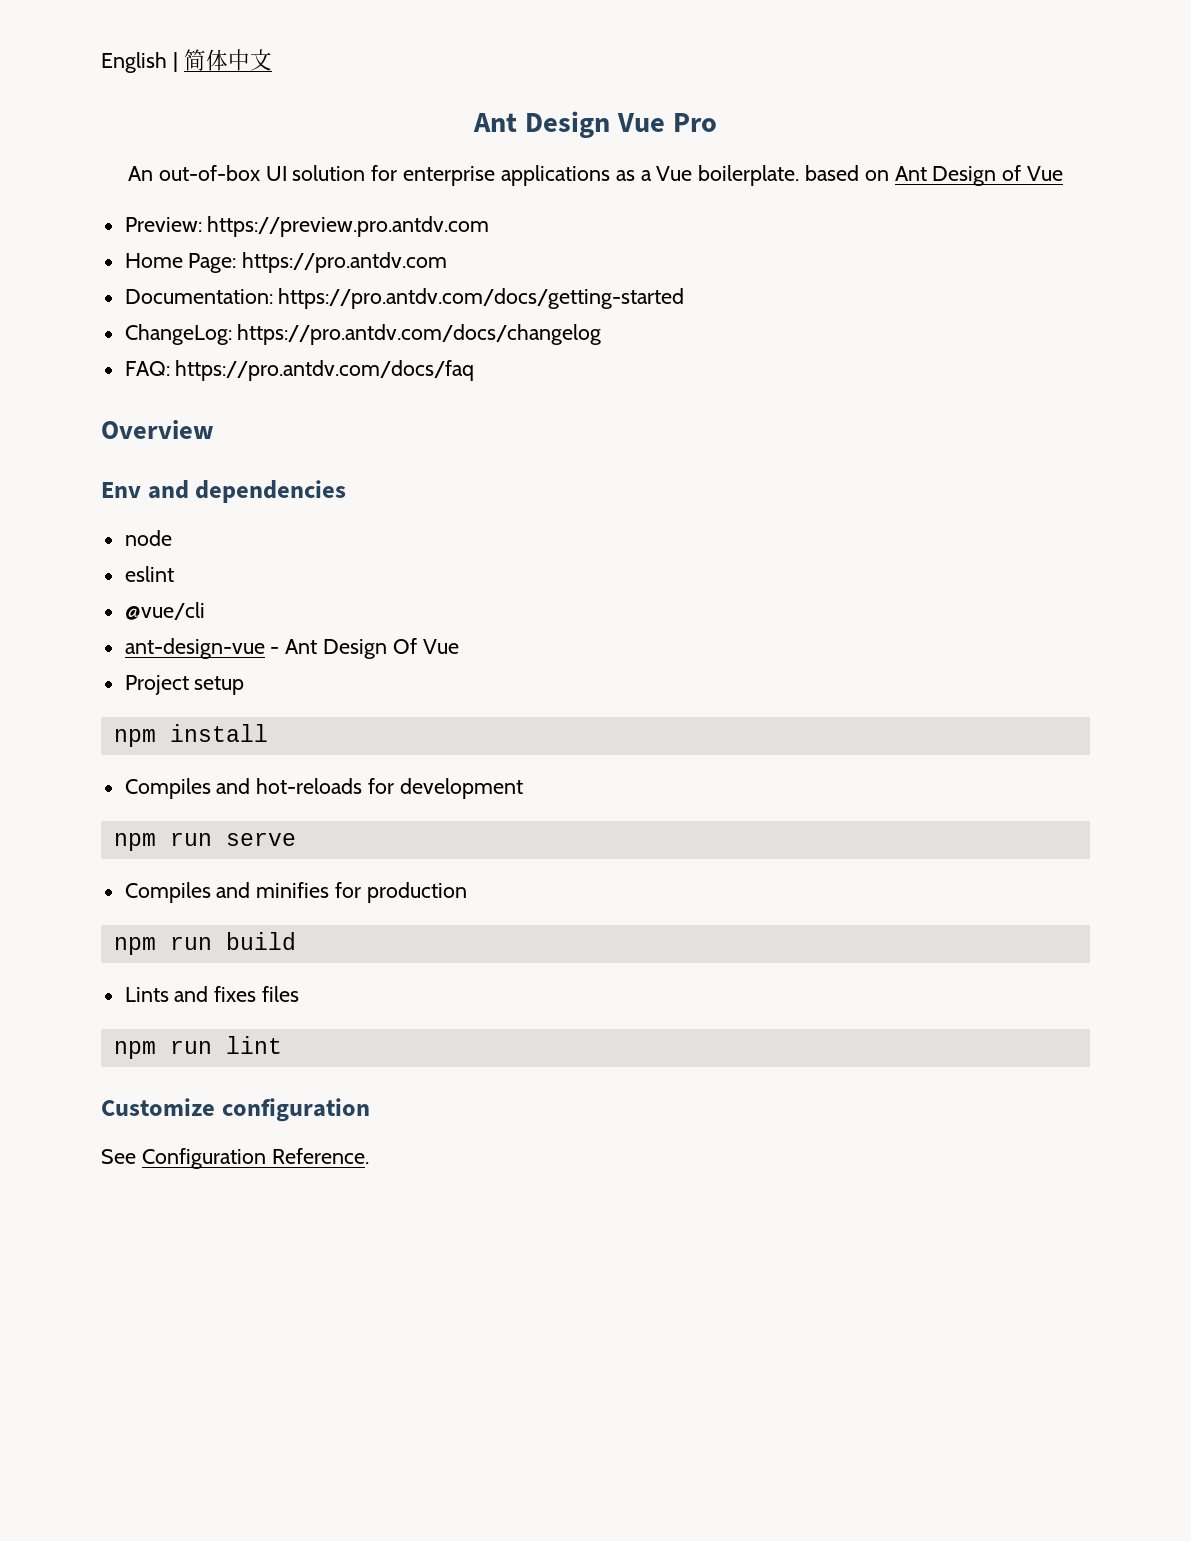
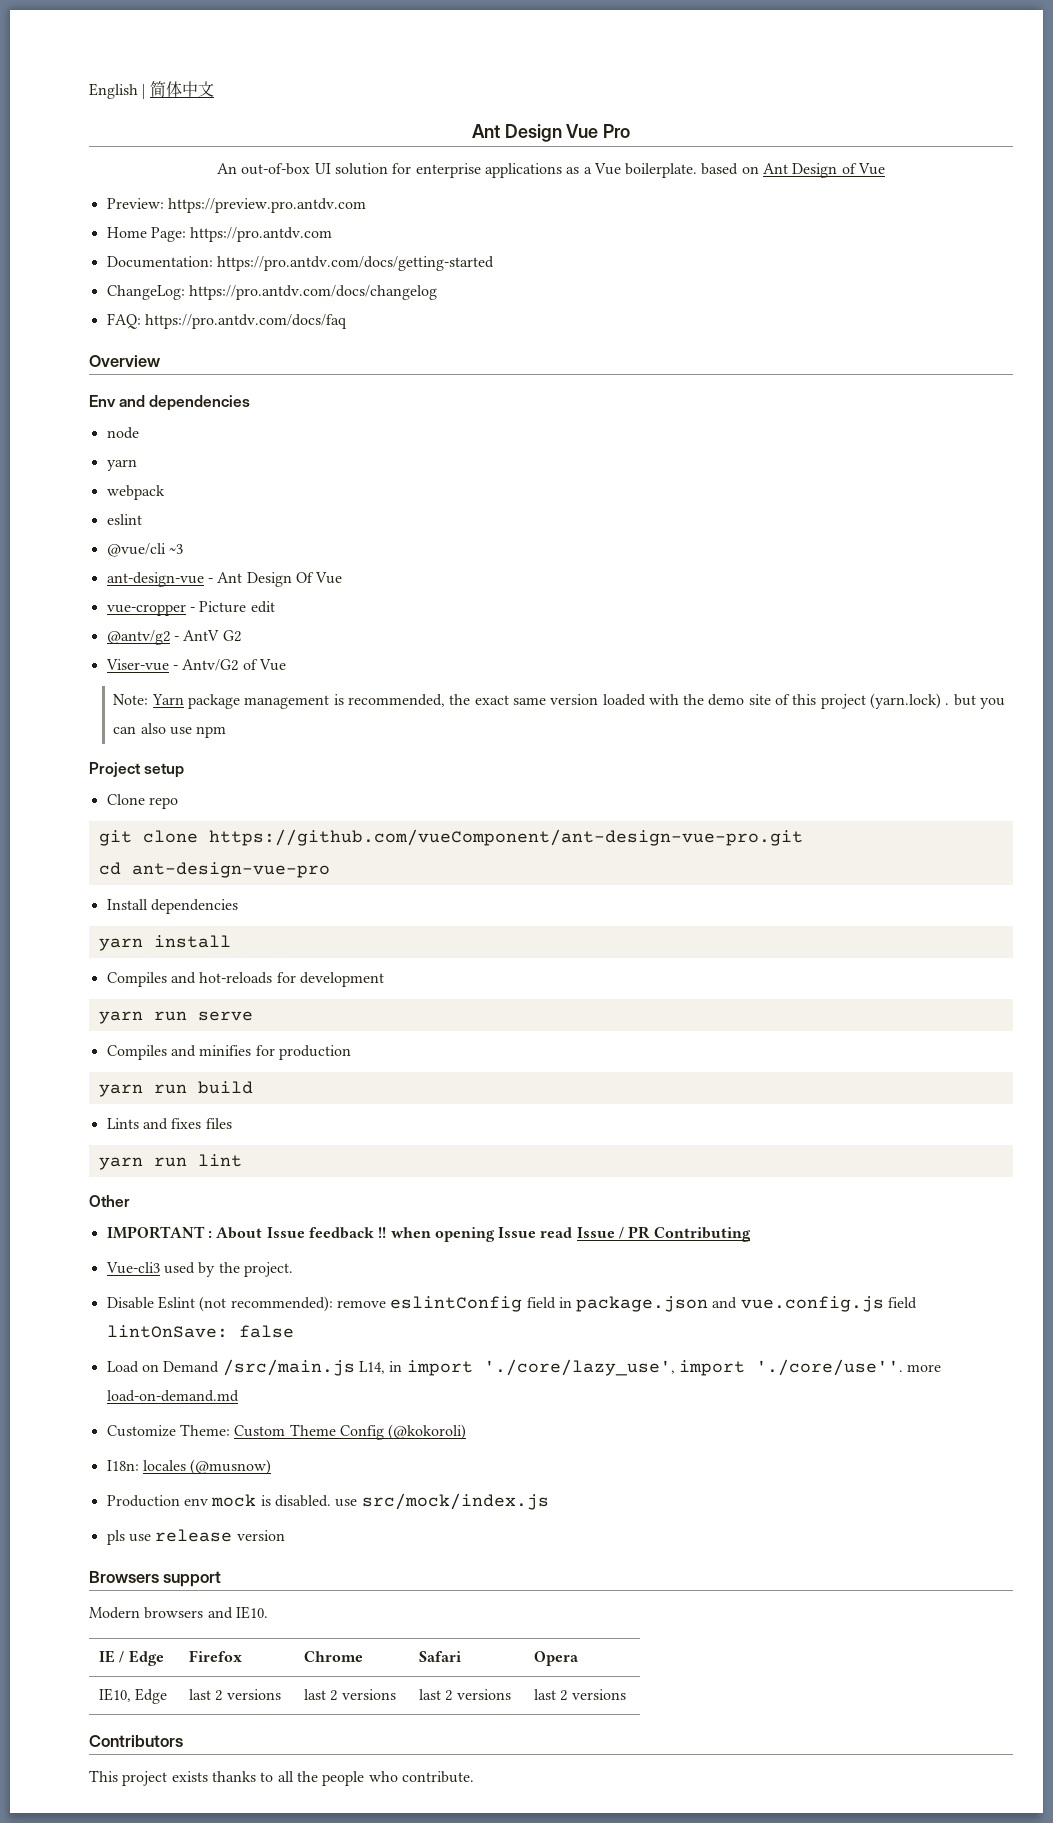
(172, 538) none -> [106,459,137,471] [106,485,165,500] // yarn // webpack
(205, 611) none -> [168,544,183,554] ~3
[124,675,245,695] [113,729,156,747] Project setup // npm -> [106,601,275,616] [106,630,241,645] [105,659,286,671] [113,693,1006,709] [113,723,227,738] [89,762,185,778] [106,794,178,809] [98,829,803,846] [98,862,330,878] [106,899,238,914] [98,938,143,951] vue-cropper - Picture edit // @antv/g2 - AntV G2 // Viser-vue - Antv/G2 of Vue // Note: Yarn package management is recommended, the exact same version loaded with the demo site of this project (yarn.lock) . but you can also use npm // Project setup // Clone repo // git clone https://github.com/vueComponent/ant-design-vue-pro.git // cd ant-design-vue-pro // Install dependencies // yarn
[113,833,156,851] npm -> [98,1011,143,1024] yarn
[113,937,156,955] npm -> [98,1084,143,1097] yarn
[113,1041,156,1059] npm -> [98,1157,143,1170] yarn
[101,1098,370,1122] [101,1148,369,1169] Customize configuration // See Configuration Reference. -> [89,1195,130,1207] [106,1226,751,1242] [105,1262,293,1277] [106,1296,918,1312] [106,1325,294,1338] [106,1359,942,1376] [106,1390,239,1402] [106,1424,467,1440] [106,1459,272,1475] [106,1493,549,1510] [106,1529,285,1545] [89,1571,222,1587] [89,1606,268,1619] [98,1650,164,1666] [188,1650,242,1662] [303,1651,363,1662] [418,1651,461,1662] [533,1651,579,1666] [98,1688,168,1704] [188,1689,281,1701] [303,1689,396,1701] [418,1689,511,1701] [533,1689,626,1701] [89,1735,183,1747] [89,1770,474,1786] Other // IMPORTANT : About Issue feedback !! when opening Issue read Issue / PR Contributing // Vue-cli3 used by the project. // Disable Eslint (not recommended): remove eslintConfig field in package.json and vue.config.js field lintOnSave: false // Load on Demand /src/main.js L14, in import './core/lazy_use', import './core/use''. more load-on-demand.md // Customize Theme: Custom Theme Config (@kokoroli) // I18n: locales (@musnow) // Production env mock is disabled. use src/mock/index.js // pls use release version // Browsers support // Modern browsers and IE10. // IE / Edge | Firefox | Chrome | Safari | Opera // IE10, Edge | last 2 versions | last 2 versions | last 2 versions | last 2 versions // Contributors // This project exists thanks to all the people who contribute.

